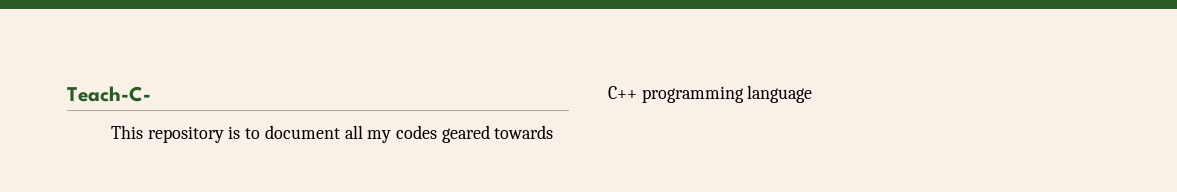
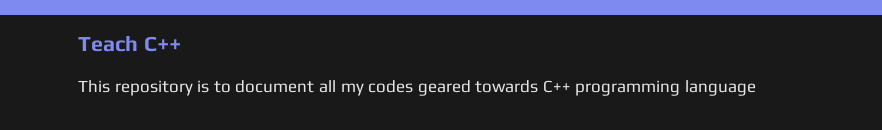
[67,86,151,102] Teach-C- -> [78,35,181,52] Teach C++

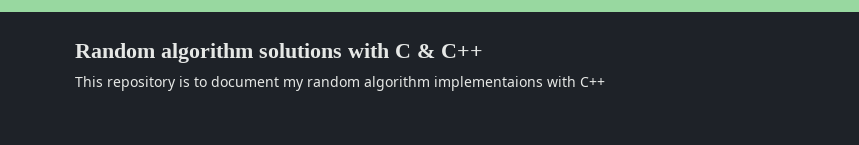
[78,35,138,52] Teach -> [75,43,435,63] Random algorithm solutions with C &
[318,80,757,96] all my codes geared towards C++ programming language -> [283,76,605,91] my random algorithm implementaions with C++

